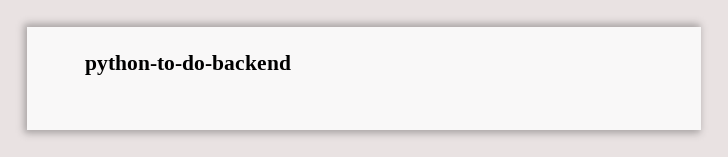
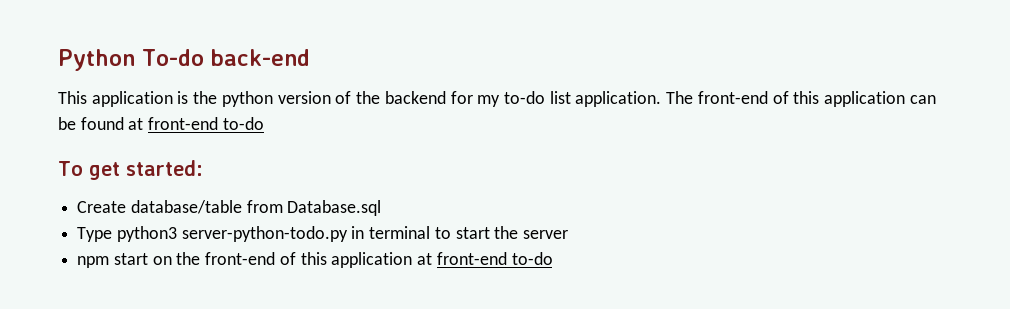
[85,55,291,75] python-to-do-backend -> [58,49,310,71] [58,91,936,107] [58,117,264,130] [58,160,203,180] [77,200,382,216] [77,226,569,242] [77,252,553,268] Python To-do back-end // This application is the python version of the backend for my to-do list application. The front-end of this application can be found at front-end to-do // To get started: // Create database/table from Database.sql // Type python3 server-python-todo.py in terminal to start the server // npm start on the front-end of this application at front-end to-do

